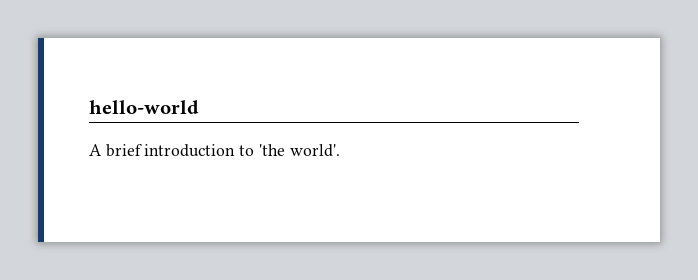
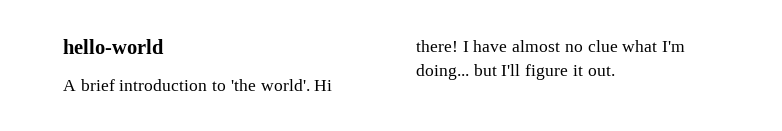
(340, 150) none -> [314,80,333,91] [416,40,686,52] [416,64,615,80] Hi there! I have almost no clue what I'm doing... but I'll figure it out.

